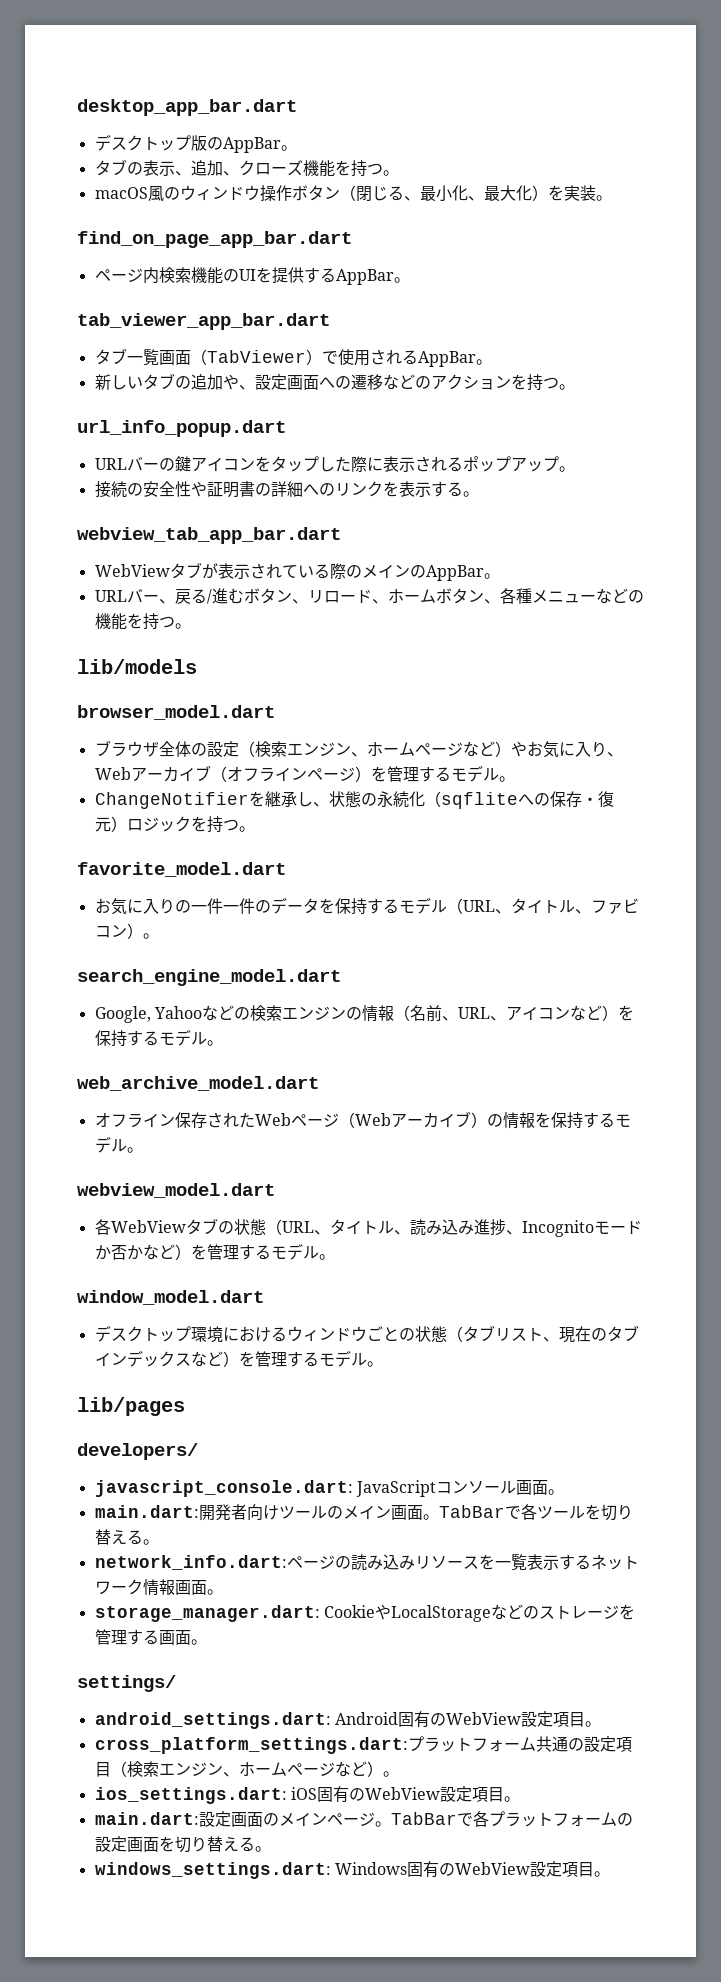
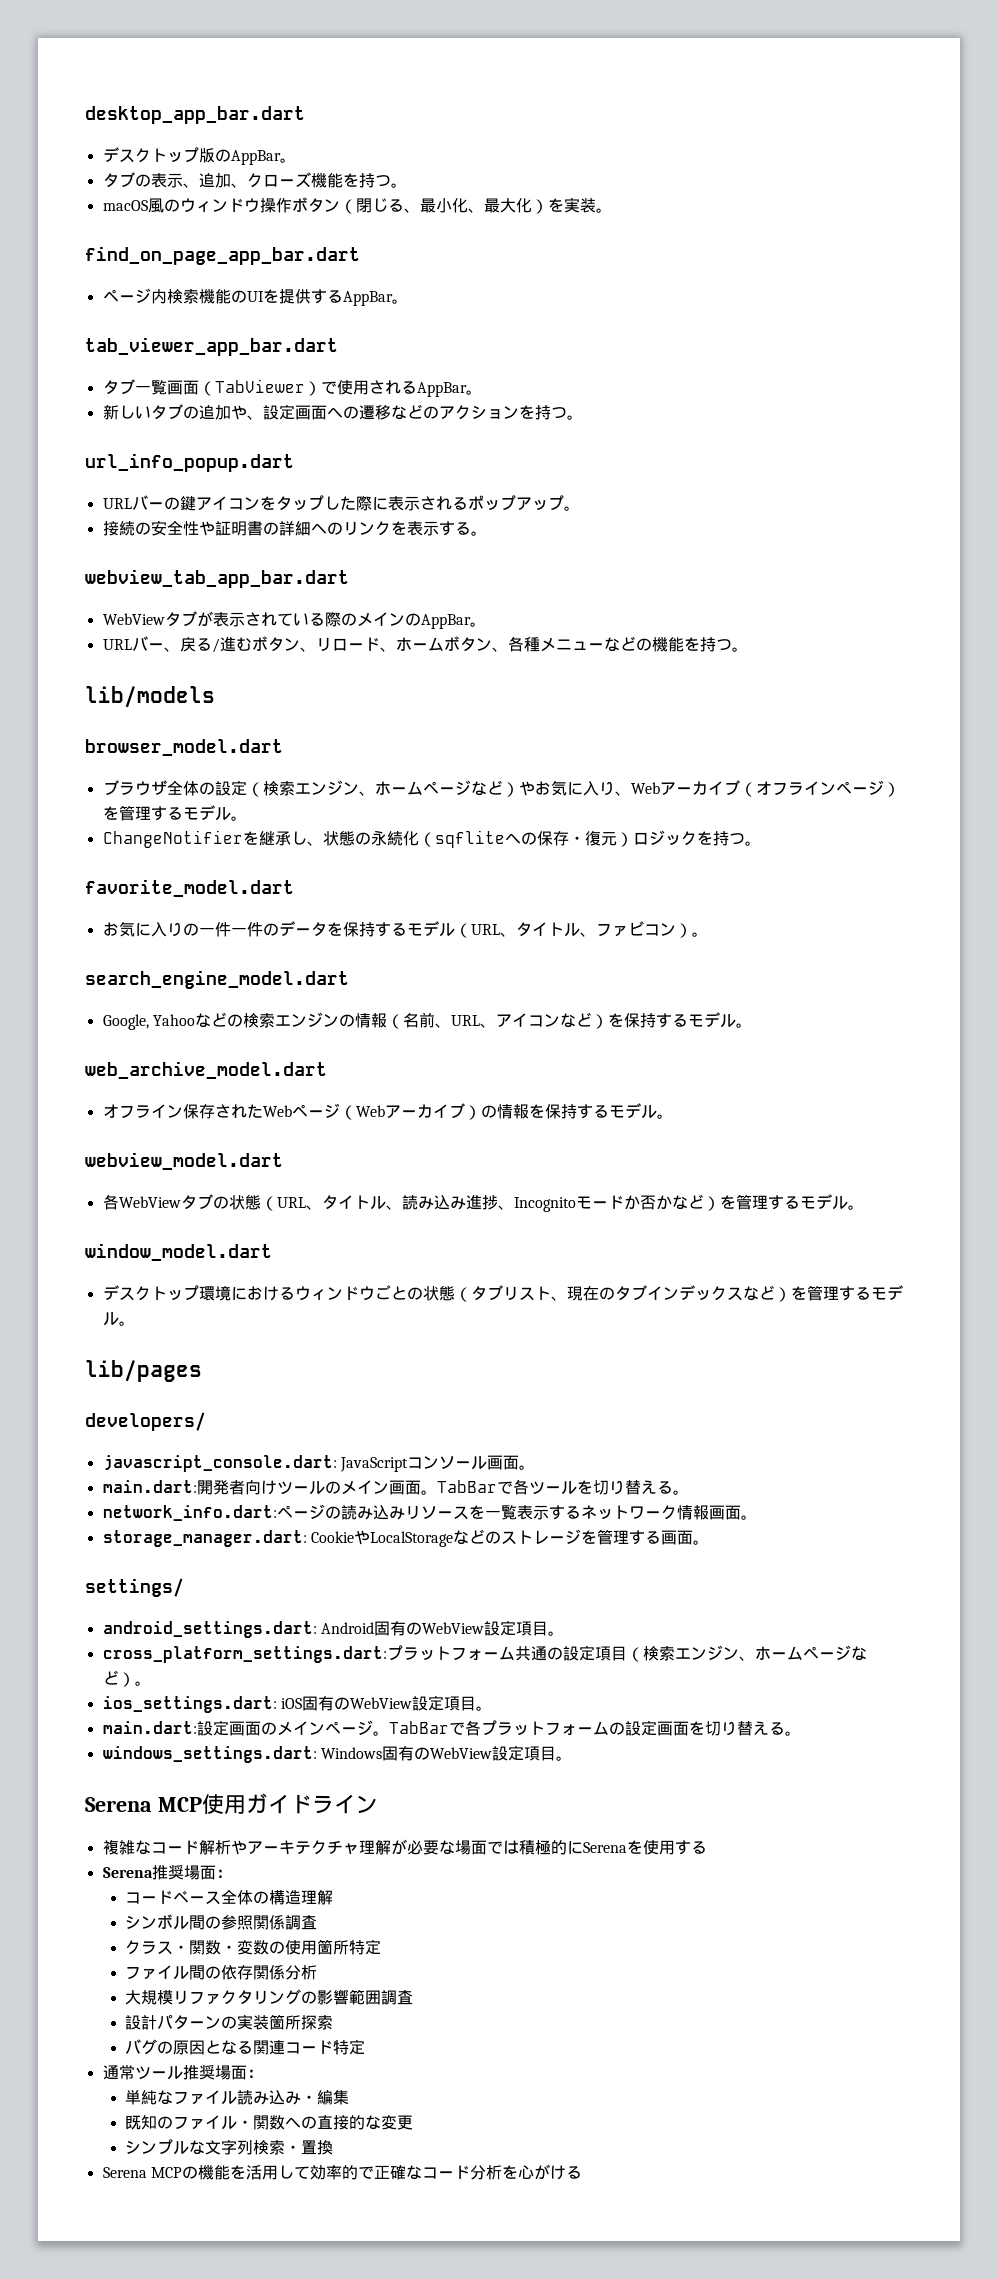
(610, 1874) none -> [85,1793,378,1814] [102,1839,707,1855] [102,1865,232,1880] [124,1889,333,1905] [124,1914,317,1930] [124,1939,381,1955] [124,1965,317,1980] [124,1989,413,2005] [124,2014,333,2030] [124,2039,365,2055] [102,2065,263,2080] [124,2089,349,2105] [124,2115,413,2130] [124,2139,333,2155] [102,2164,582,2180] // Serena MCP使用ガイドライン // 複雑なコード解析やアーキテクチャ理解が必要な場面では積極的にSerenaを使用する // Serena推奨場面： // コードベース全体の構造理解 // シンボル間の参照関係調査 // クラス・関数・変数の使用箇所特定 // ファイル間の依存関係分析 // 大規模リファクタリングの影響範囲調査 // 設計パターンの実装箇所探索 // バグの原因となる関連コード特定 // 通常ツール推奨場面： // 単純なファイル読み込み・編集 // 既知のファイル・関数への直接的な変更 // シンプルな文字列検索・置換 // Serena MCPの機能を活用して効率的で正確なコード分析を心がける

